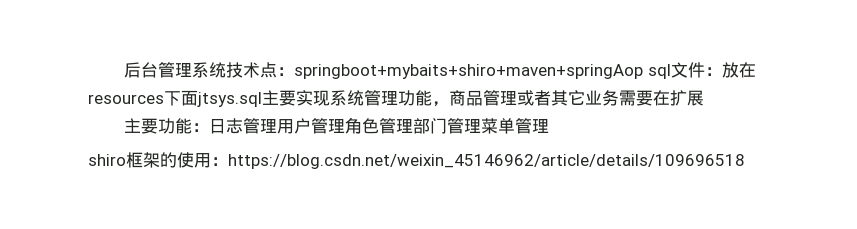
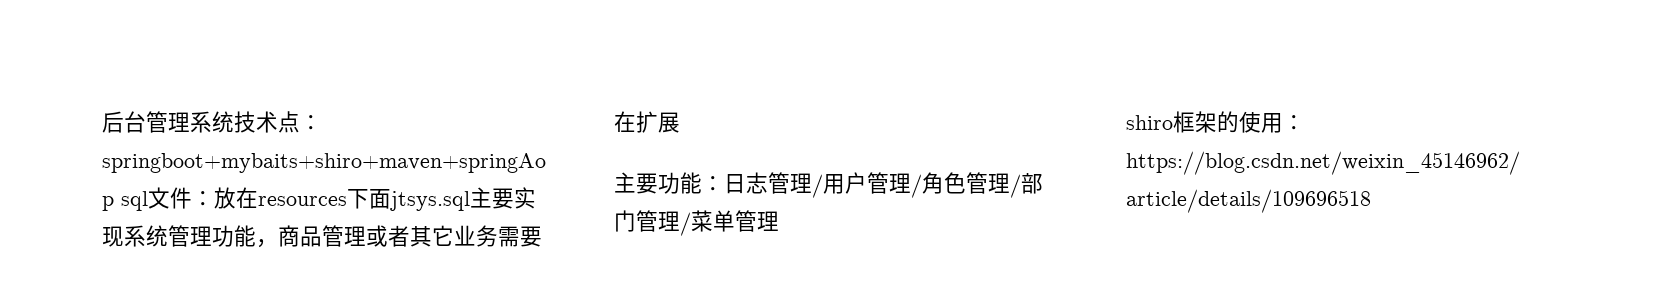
(278, 125) none -> [812,174,823,198] /
(346, 125) none -> [911,174,922,198] /
(414, 125) none -> [1010,174,1021,198] /
(482, 125) none -> [680,212,691,236] /

